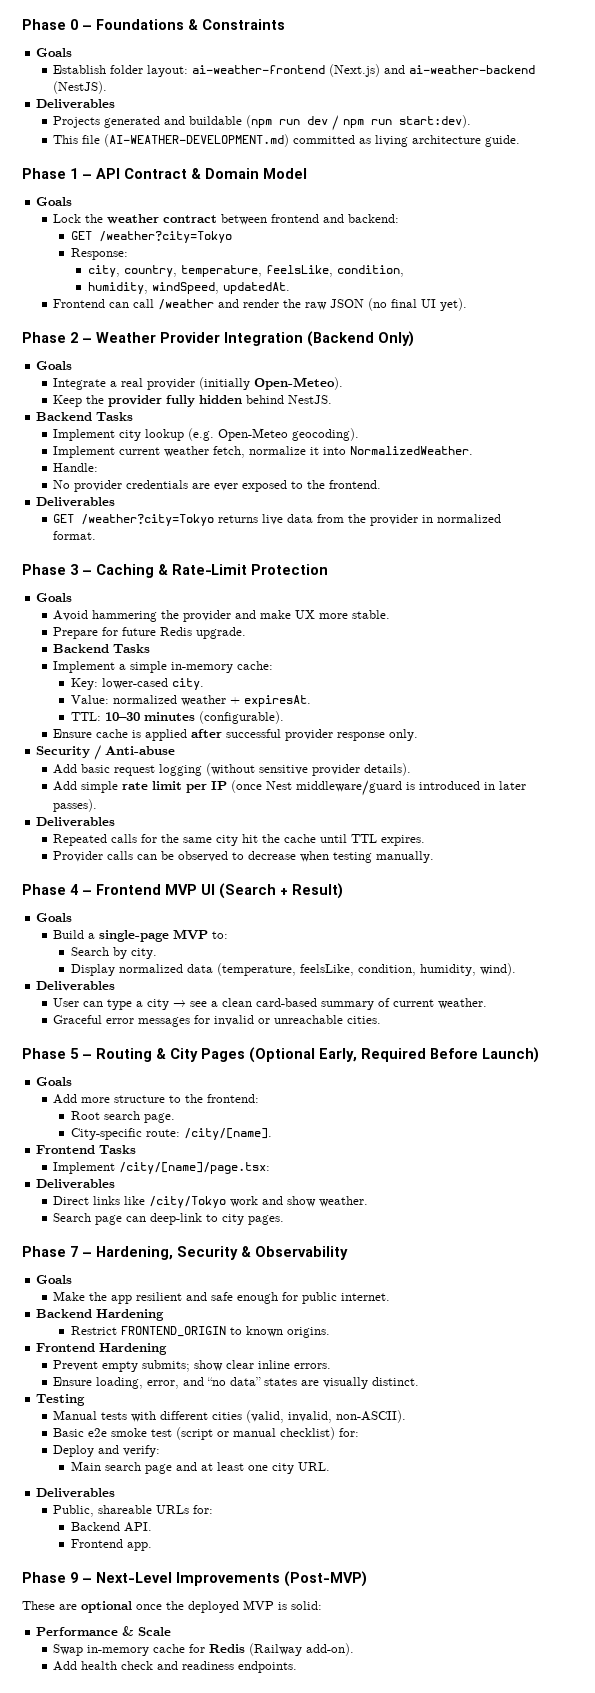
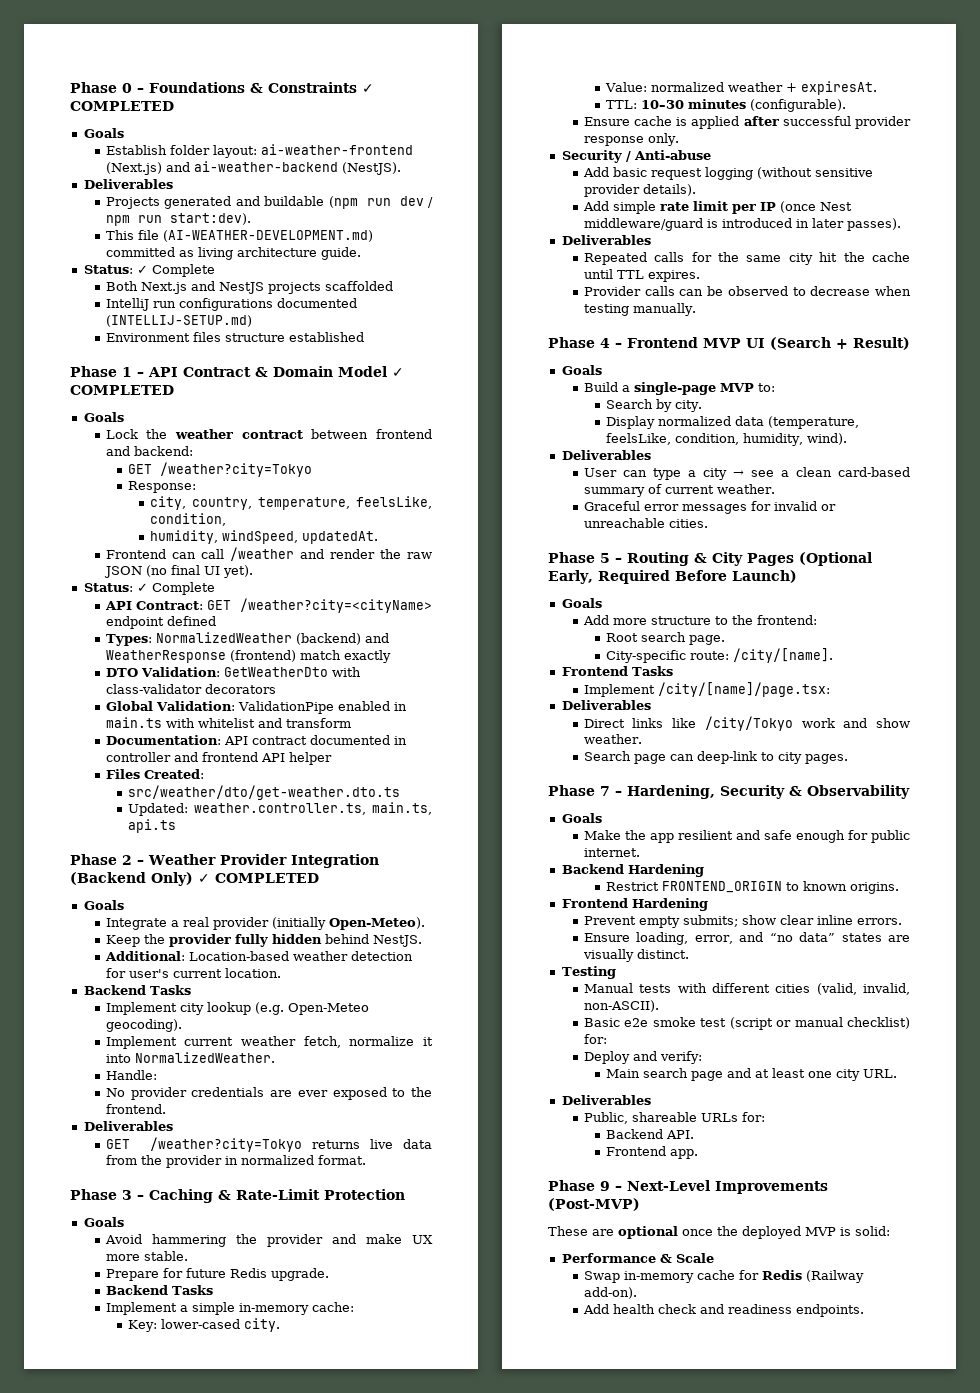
(285, 24) none -> [362,84,374,93] [70,101,174,111] ✓ COMPLETED
(521, 141) none -> [83,264,215,277] [105,281,393,294] [105,298,357,311] [105,315,252,327] [105,332,364,342] // Status: ✓ Complete // Both Next.js and NestJS projects scaffolded // IntelliJ run configurations documented (INTELLIJ-SETUP.md) // Environment files structure established
(307, 173) none -> [392,368,404,377] [70,385,174,395] ✓ COMPLETED
(468, 304) none -> [83,582,215,595] [104,598,432,613] [105,616,216,629] [105,632,389,646] [105,650,391,663] [105,667,361,677] [105,684,276,694] [105,701,407,714] [105,717,351,728] [105,735,407,745] [105,752,332,765] [105,769,204,779] [127,785,400,800] [127,802,432,816] [127,819,176,833] // Status: ✓ Complete // API Contract: GET /weather?city=<cityName> endpoint defined // Types: NormalizedWeather (backend) and WeatherResponse (frontend) match exactly // DTO Validation: GetWeatherDto with class-validator decorators // Global Validation: ValidationPipe enabled in main.ts with whitelist and transform // Documentation: API contract documented in controller and frontend API helper // Files Created: // src/weather/dto/get-weather.dto.ts // Updated: weather.controller.ts, main.ts, api.ts
(414, 339) none -> [198,873,319,883] ✓ COMPLETED
(333, 399) none -> [104,951,413,961] [105,968,281,978] // Additional: Location-based weather detection for user's current location.

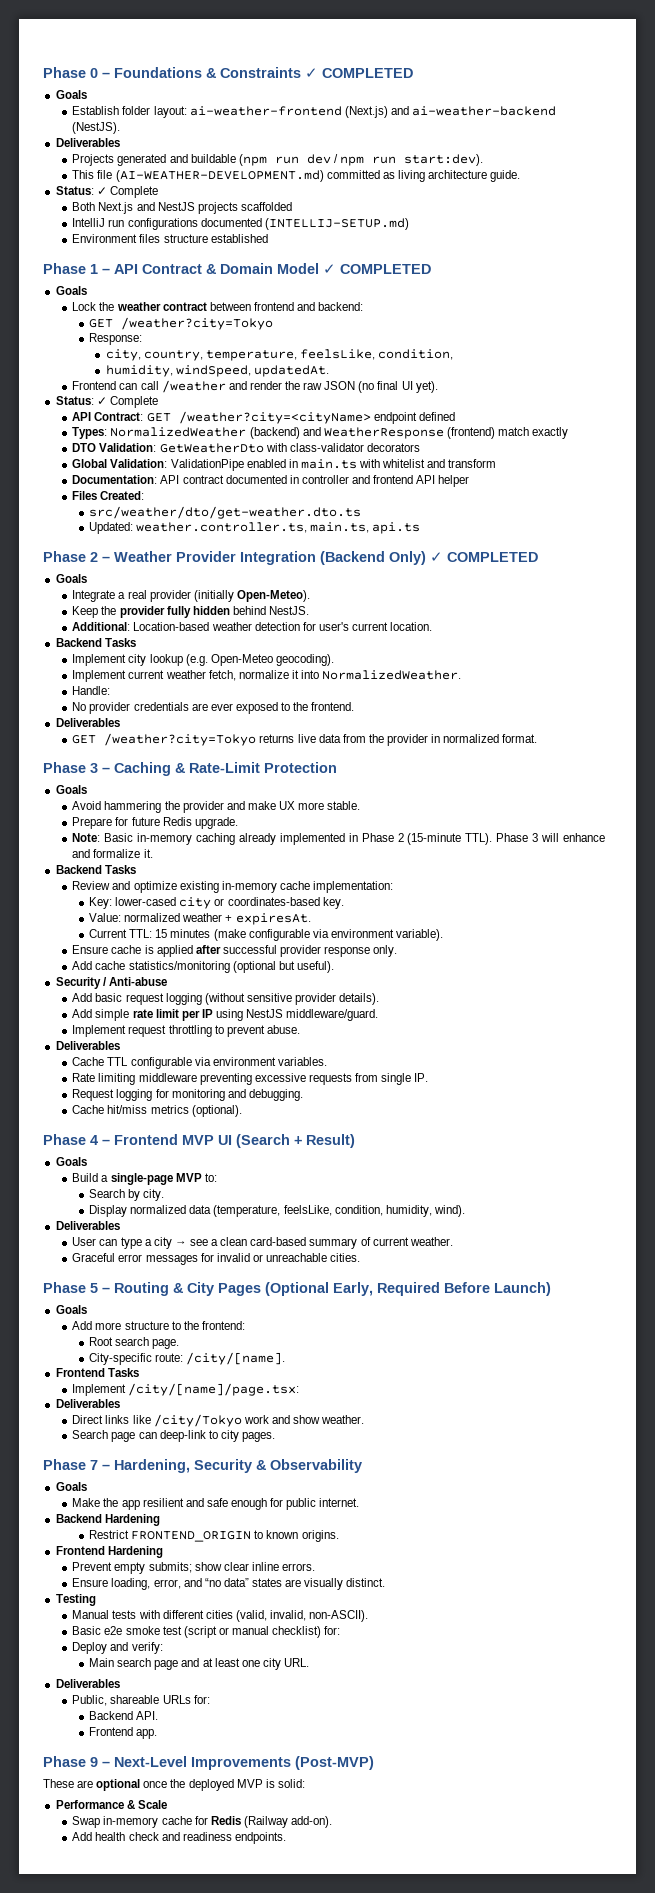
[105,1285,213,1295] [105,1302,354,1315] [127,1318,280,1332] Backend Tasks // Implement a simple in‑memory cache: // Key: lower‑cased city. -> [72,833,605,845] [72,849,153,858] [55,865,136,874] [72,881,394,893] [89,897,344,909] Note: Basic in-memory caching already implemented in Phase 2 (15-minute TTL). Phase 3 will enhance and formalize it. // Backend Tasks // Review and optimize existing in‑memory cache implementation: // Key: lower‑cased city or coordinates-based key.
[605,99,846,112] TTL: 10–30 minutes (configurable). -> [89,929,443,941] Current TTL: 15 minutes (make configurable via environment variable).
(679, 139) none -> [72,961,334,973] // Add cache statistics/monitoring (optional but useful).
[779,201,852,213] [583,218,901,231] [561,235,651,245] [583,252,910,265] [583,269,700,282] [583,286,911,296] [583,303,696,316] (once Nest middleware/guard is introduced in later passes). // Deliverables // Repeated calls for the same city hit the cache until TTL expires. // Provider calls can be observed to decrease when testing manually. -> [216,1009,379,1021] [72,1025,300,1037] [55,1041,120,1050] [72,1057,327,1069] [72,1073,429,1085] [72,1089,303,1101] [72,1105,242,1117] using NestJS middleware/guard. // Implement request throttling to prevent abuse. // Deliverables // Cache TTL configurable via environment variables. // Rate limiting middleware preventing excessive requests from single IP. // Request logging for monitoring and debugging. // Cache hit/miss metrics (optional).

